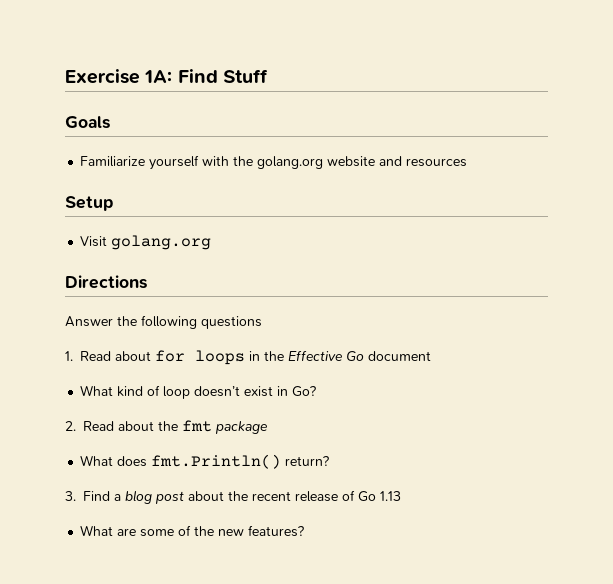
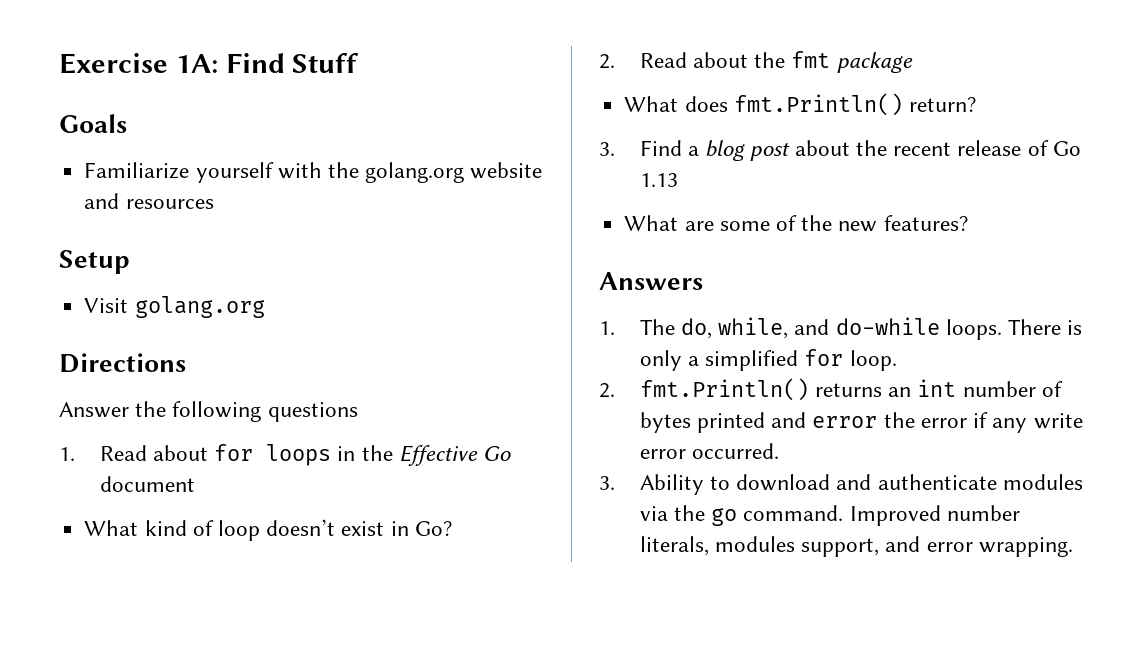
(305, 531) none -> [599,272,703,290] [599,317,1083,340] [639,349,897,371] [599,378,1063,401] [639,412,1083,433] [639,443,780,459] [599,474,1083,495] [639,505,1020,526] [639,536,1073,557] // Answers // 1. The do, while, and do-while loops. There is only a simplified for loop. // 2. fmt.Println() returns an int number of bytes printed and error the error if any write error occurred. // 3. Ability to download and authenticate modules via the go command. Improved number literals, modules support, and error wrapping.

